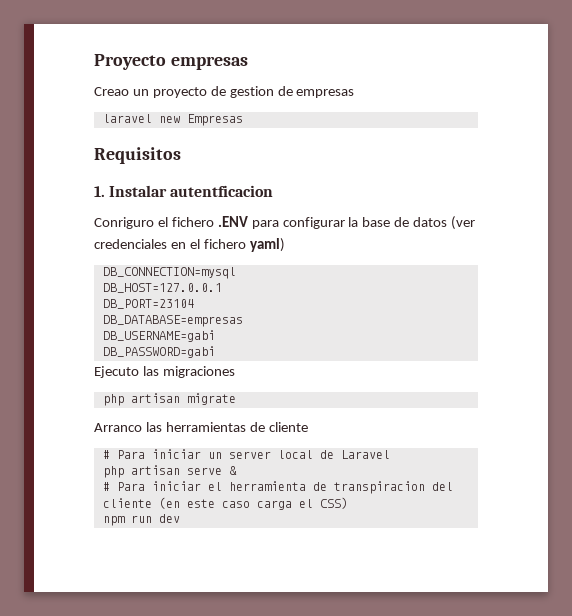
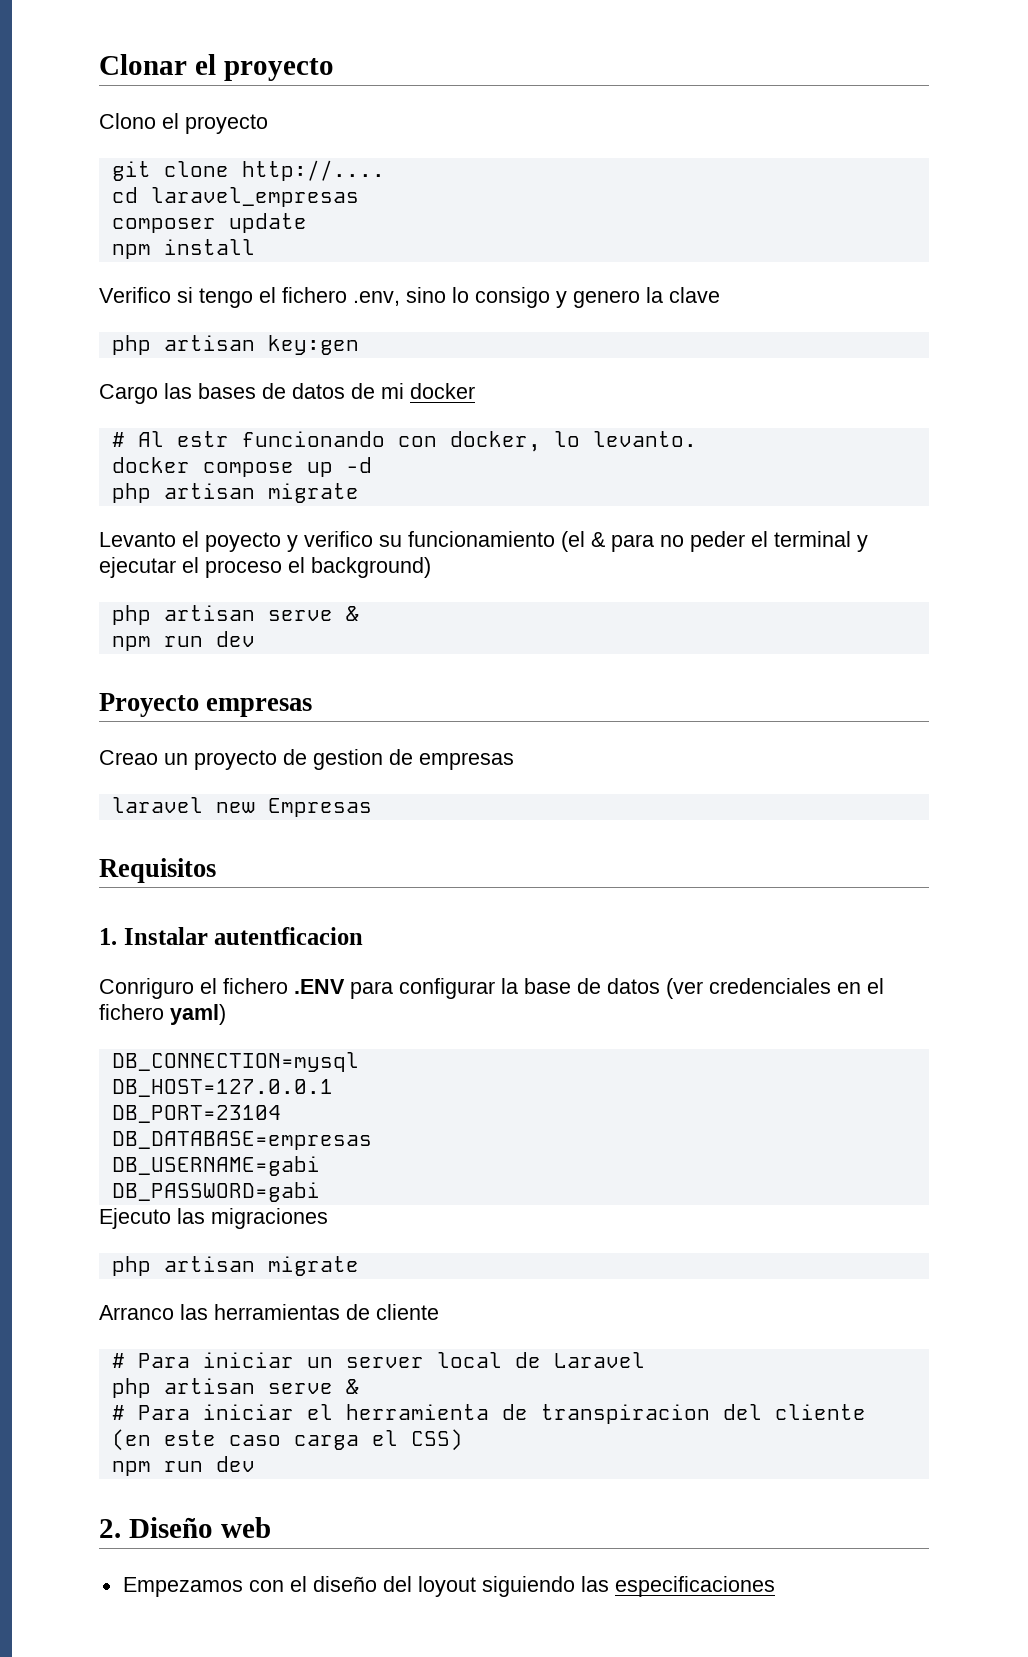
(94, 62) none -> [99,54,334,81] [99,113,268,134] [111,160,385,181] [111,187,359,207] [111,213,307,233] [111,239,255,259] [99,287,720,308] [111,335,359,355] [99,383,475,404] [111,431,697,452] [111,457,372,477] [111,483,359,503] [99,531,868,552] [99,557,431,578] [111,605,359,625] [111,631,255,651] Clonar el proyecto // Clono el proyecto // git clone http://.... // cd laravel_empresas // composer update // npm install // Verifico si tengo el fichero .env, sino lo consigo y genero la clave // php artisan key:gen // Cargo las bases de datos de mi docker // # Al estr funcionando con docker, lo levanto. // docker compose up -d // php artisan migrate // Levanto el poyecto y verifico su funcionamiento (el & para no peder el terminal y ejecutar el proceso el background) // php artisan serve & // npm run dev //
(180, 518) none -> [99,1517,271,1538] [122,1576,775,1597] // 2. Diseño web // Empezamos con el diseño del loyout siguiendo las especificaciones

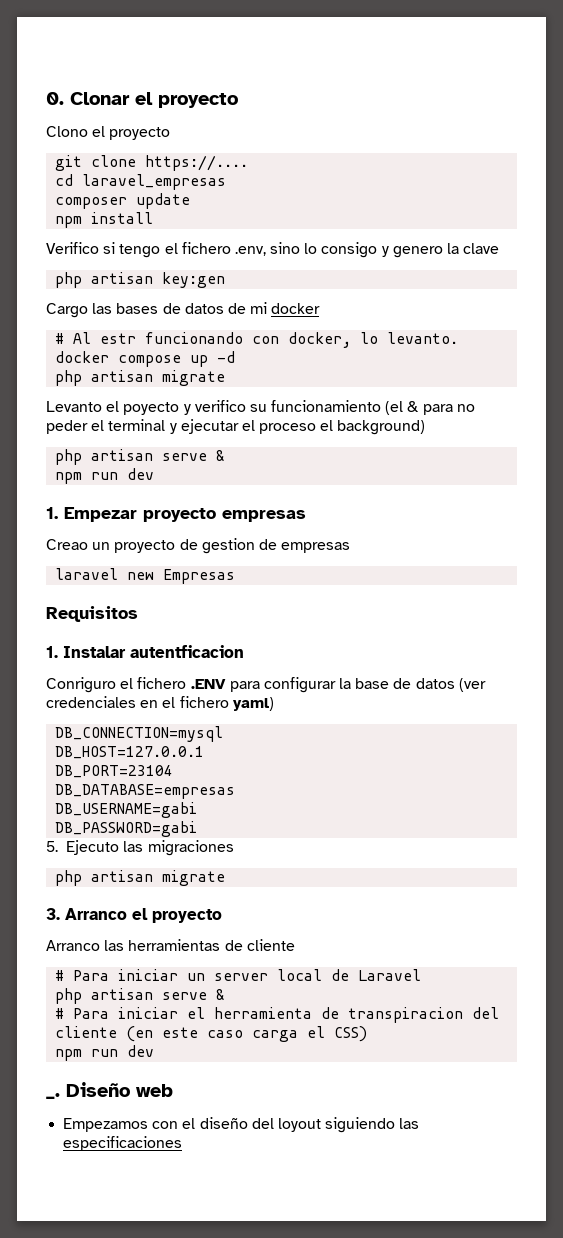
(99, 64) none -> [46,92,64,105] 0.
[241,160,385,181] http://.... -> [145,155,249,171] https://....
[99,693,199,717] Proyecto -> [46,507,216,522] 1. Empezar proyecto
(320, 1192) none -> [46,841,58,852] 5.
(359, 1266) none -> [46,908,222,923] // 3. Arranco el proyecto
[99,1519,121,1538] 2. -> [46,1093,60,1099] _.

